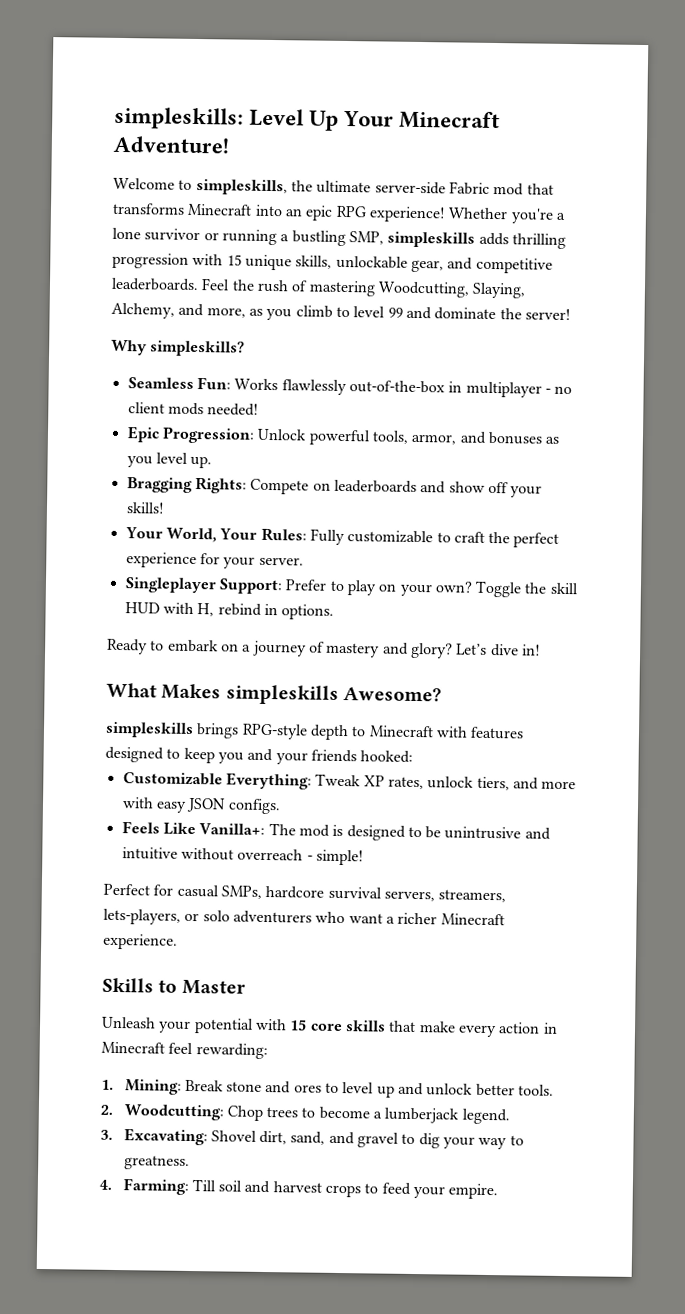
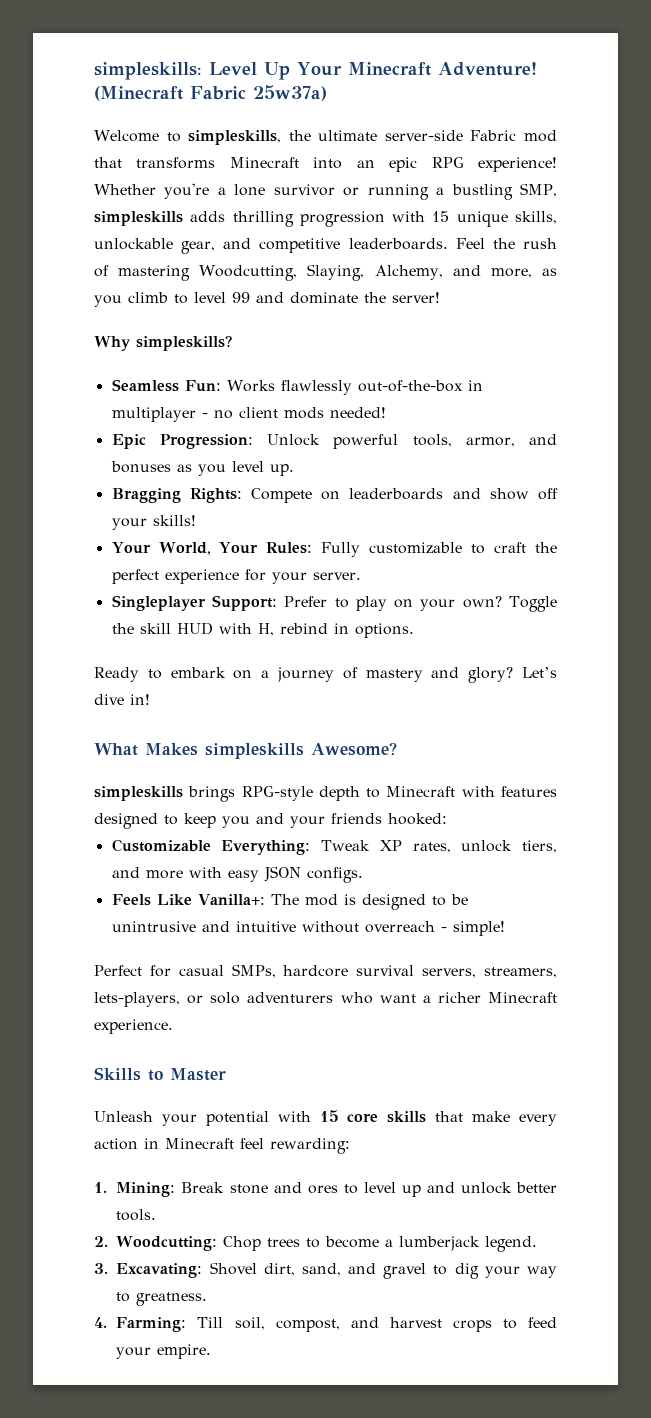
(229, 144) none -> [94,85,327,101] (Minecraft Fabric 25w37a)
[218,1180,243,1192] soil -> [234,1317,340,1332] soil, compost,

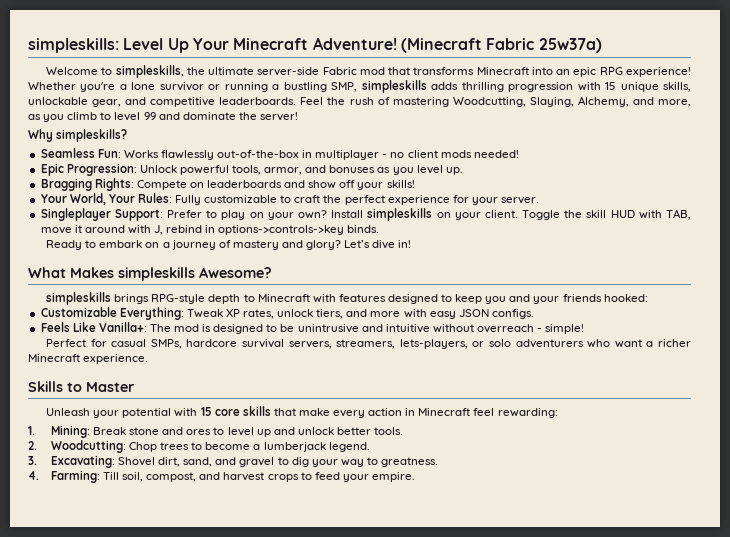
(502, 602) none -> [331,208,518,221] Install simpleskills on your client.
[257,623,414,638] H, rebind in options. -> [666,209,692,220] [40,225,380,235] TAB, move it around with J, rebind in options->controls->key binds.

